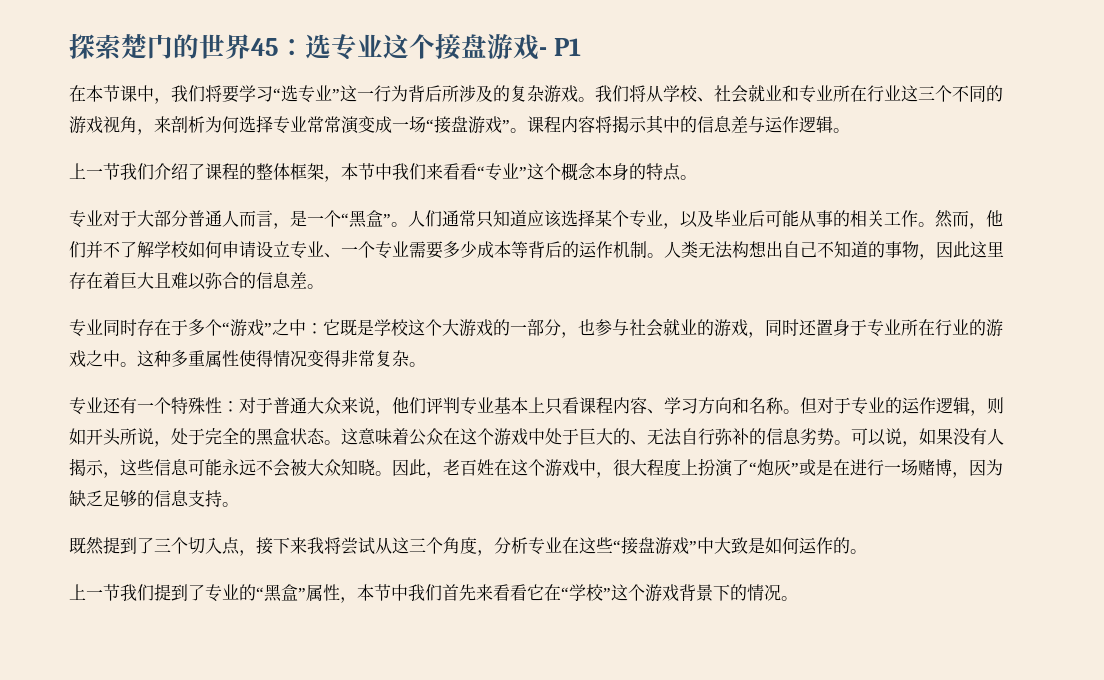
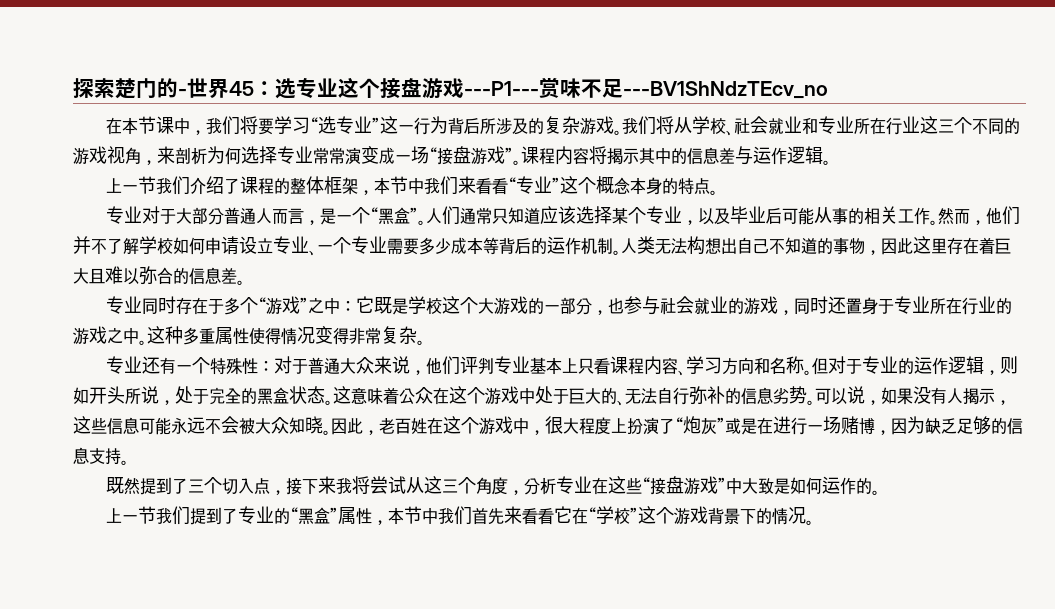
(199, 46) none -> [178,89,187,96] -
[539,38,581,56] - P1 -> [464,77,828,99] ---P1---赏味不足---BV1ShNdzTEcv_no

